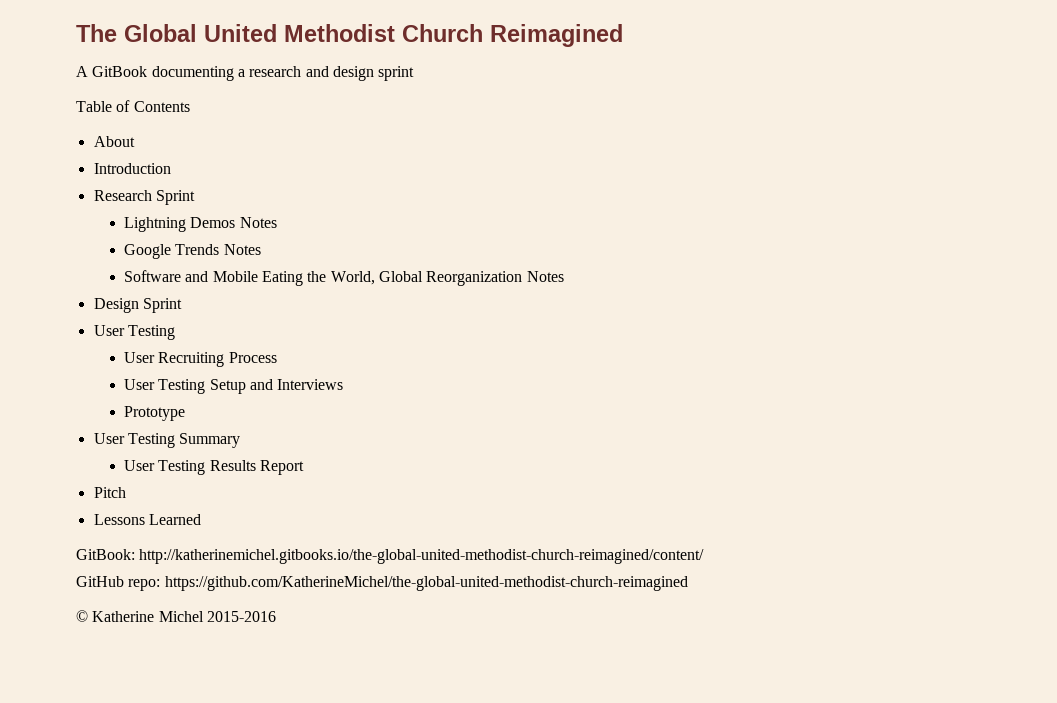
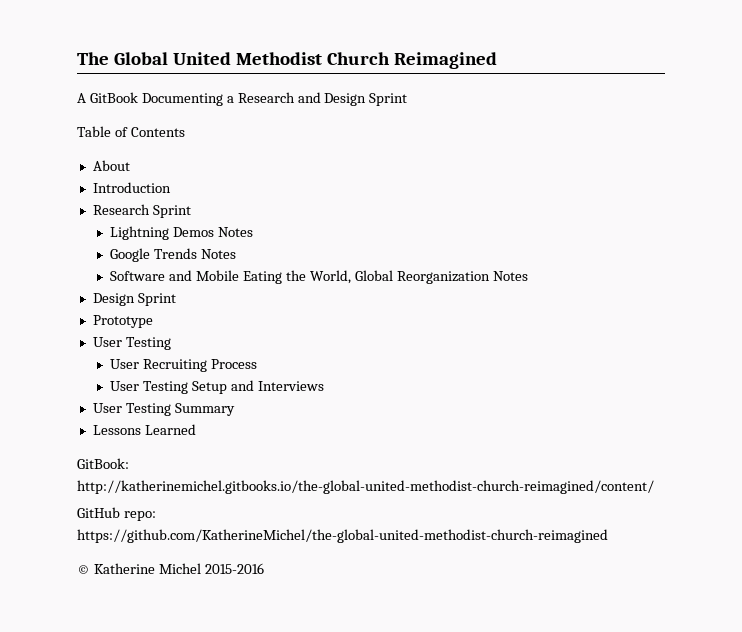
[151,66,415,81] documenting a research and design sprint -> [141,92,408,106] Documenting a Research and Design Sprint
(182, 305) none -> [92,315,153,328] // Prototype
[124,406,186,421] // Prototype -> (325, 386) none
[124,460,305,475] [93,487,126,498] // User Testing Results Report // Pitch -> (235, 409) none

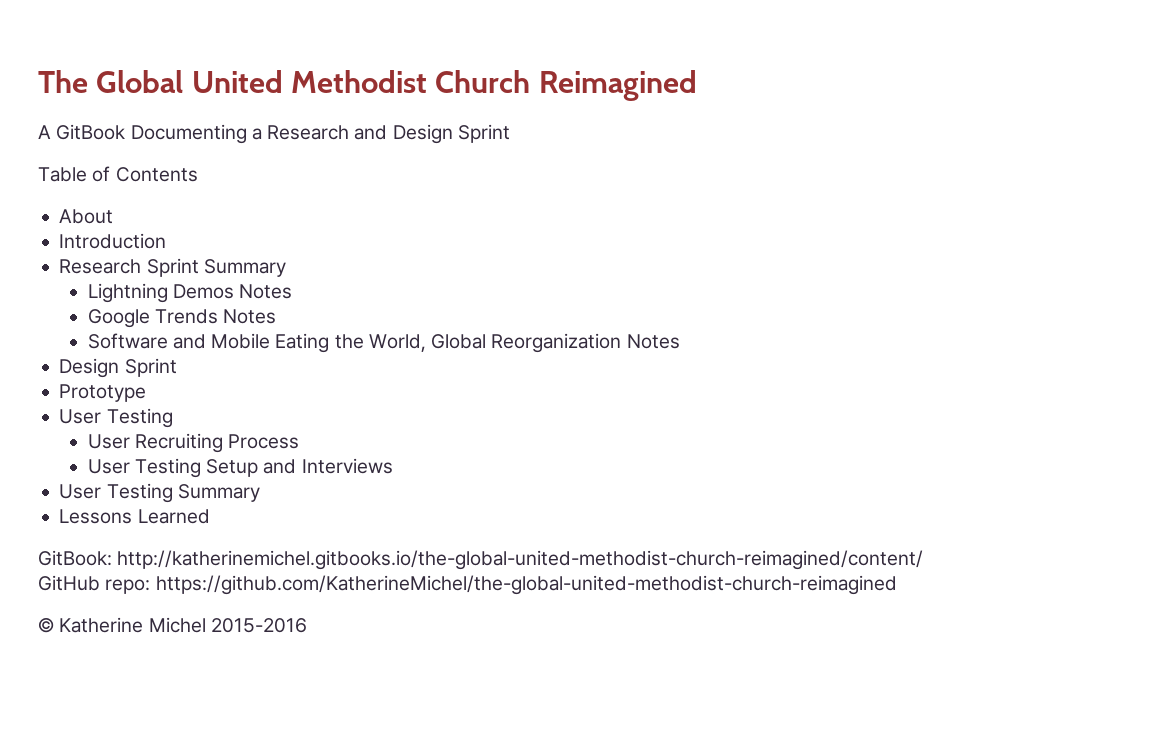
(191, 211) none -> [203,259,286,277] Summary

